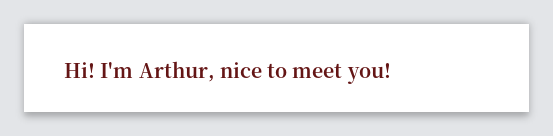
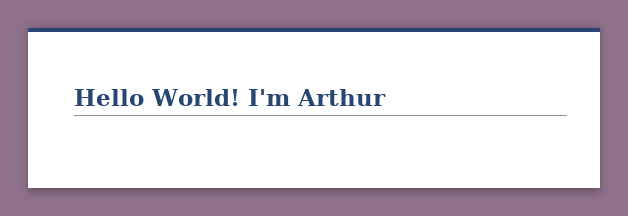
[64,61,391,84] Hi! I'm Arthur, nice to meet you! -> [74,89,386,106] Hello World! I'm Arthur

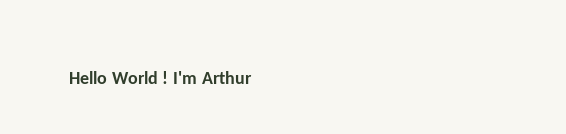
[151,89,240,106] World! -> [111,71,169,84] World !

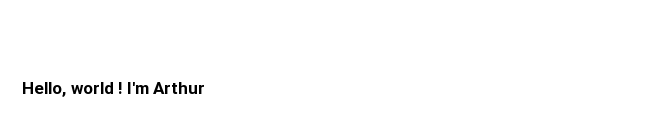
[69,71,158,84] Hello World -> [22,82,114,97] Hello, world

